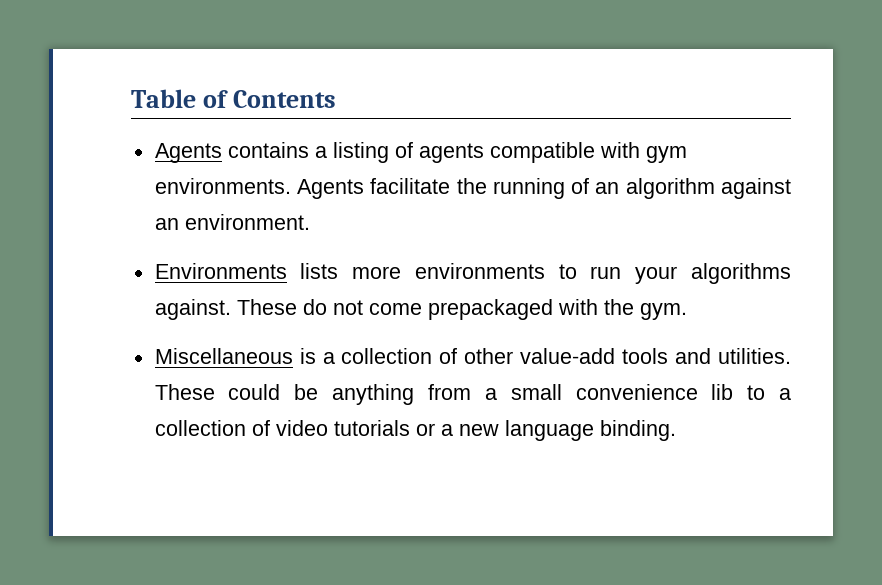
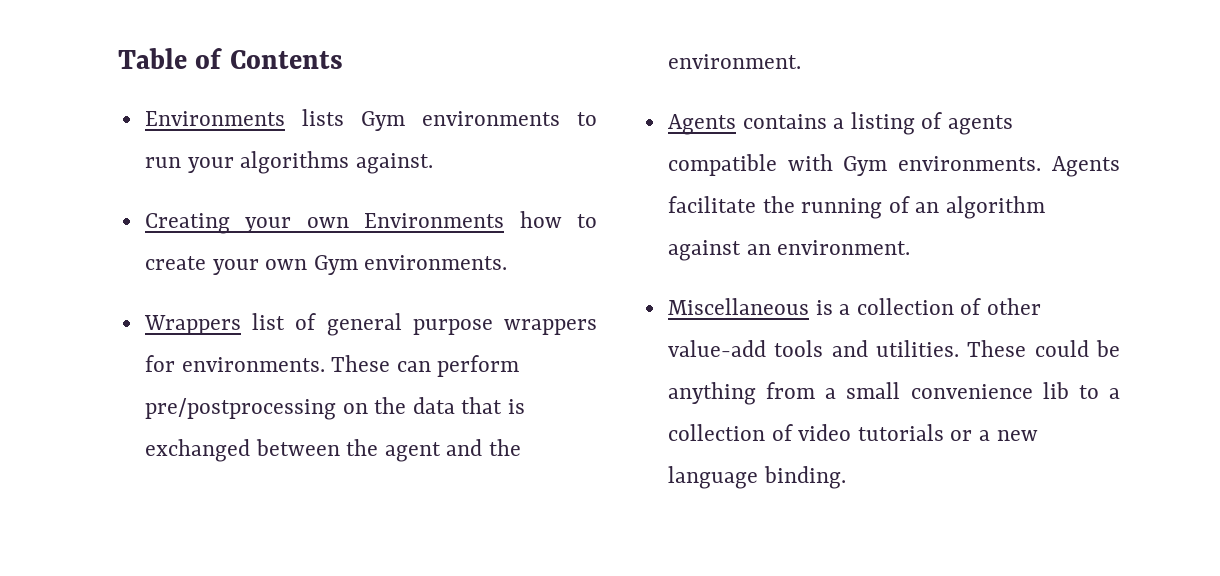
(336, 99) none -> [144,109,597,131] [144,151,433,174] [144,211,597,234] [144,255,508,275] [143,313,597,336] [144,355,520,377] [144,397,526,420] [144,439,522,462] [667,54,801,69] // Environments lists Gym environments to run your algorithms against. // Creating your own Environments how to create your own Gym environments. // Wrappers list of general purpose wrappers for environments. These can perform pre/postprocessing on the data that is exchanged between the agent and the environment.
[645,146,687,163] gym -> [843,156,888,176] Gym
[154,263,792,284] [154,299,687,320] // Environments lists more environments to run your algorithms against. These do not come prepackaged with the gym. -> (911, 247) none

